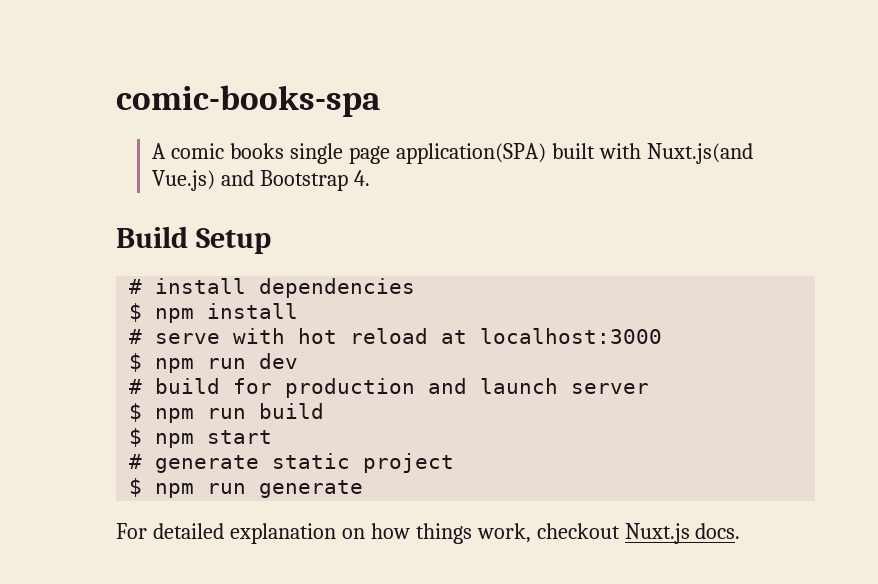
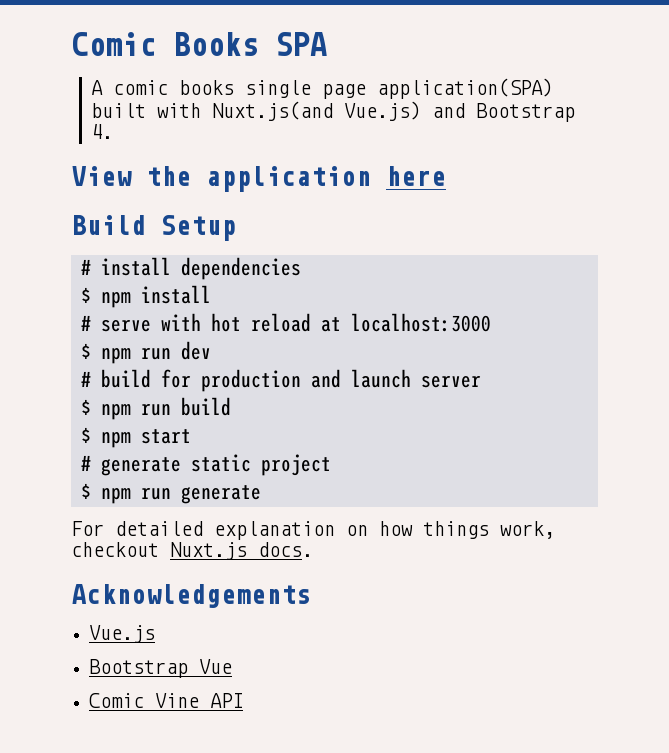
[116,85,380,117] comic-books-spa -> [71,32,327,56] Comic Books SPA
(371, 178) none -> [71,166,446,192] // View the application here
(741, 531) none -> [71,584,311,608] [89,625,156,643] [89,659,233,678] [89,693,244,708] // Acknowledgements // Vue.js // Bootstrap Vue // Comic Vine API

